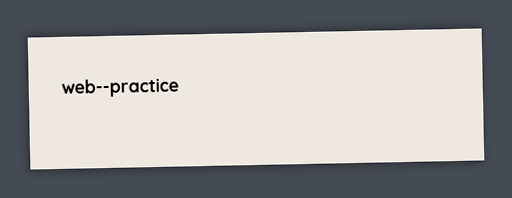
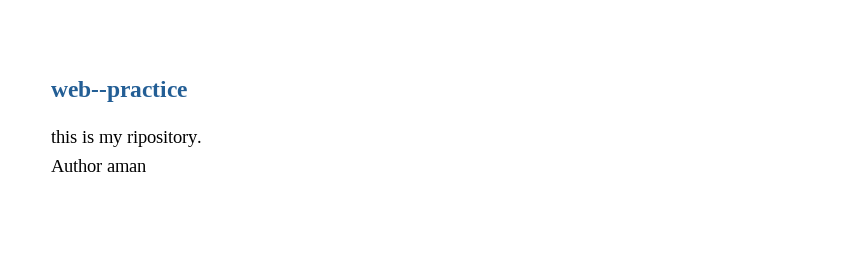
(179, 87) none -> [51,130,202,147] [51,159,146,172] // this is my ripository. // Author aman

